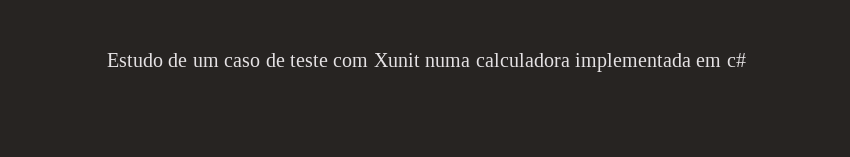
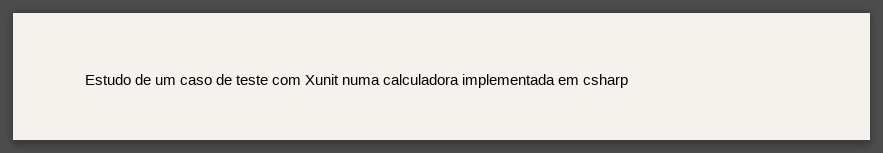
[726,53,746,67] c# -> [583,74,629,88] csharp

